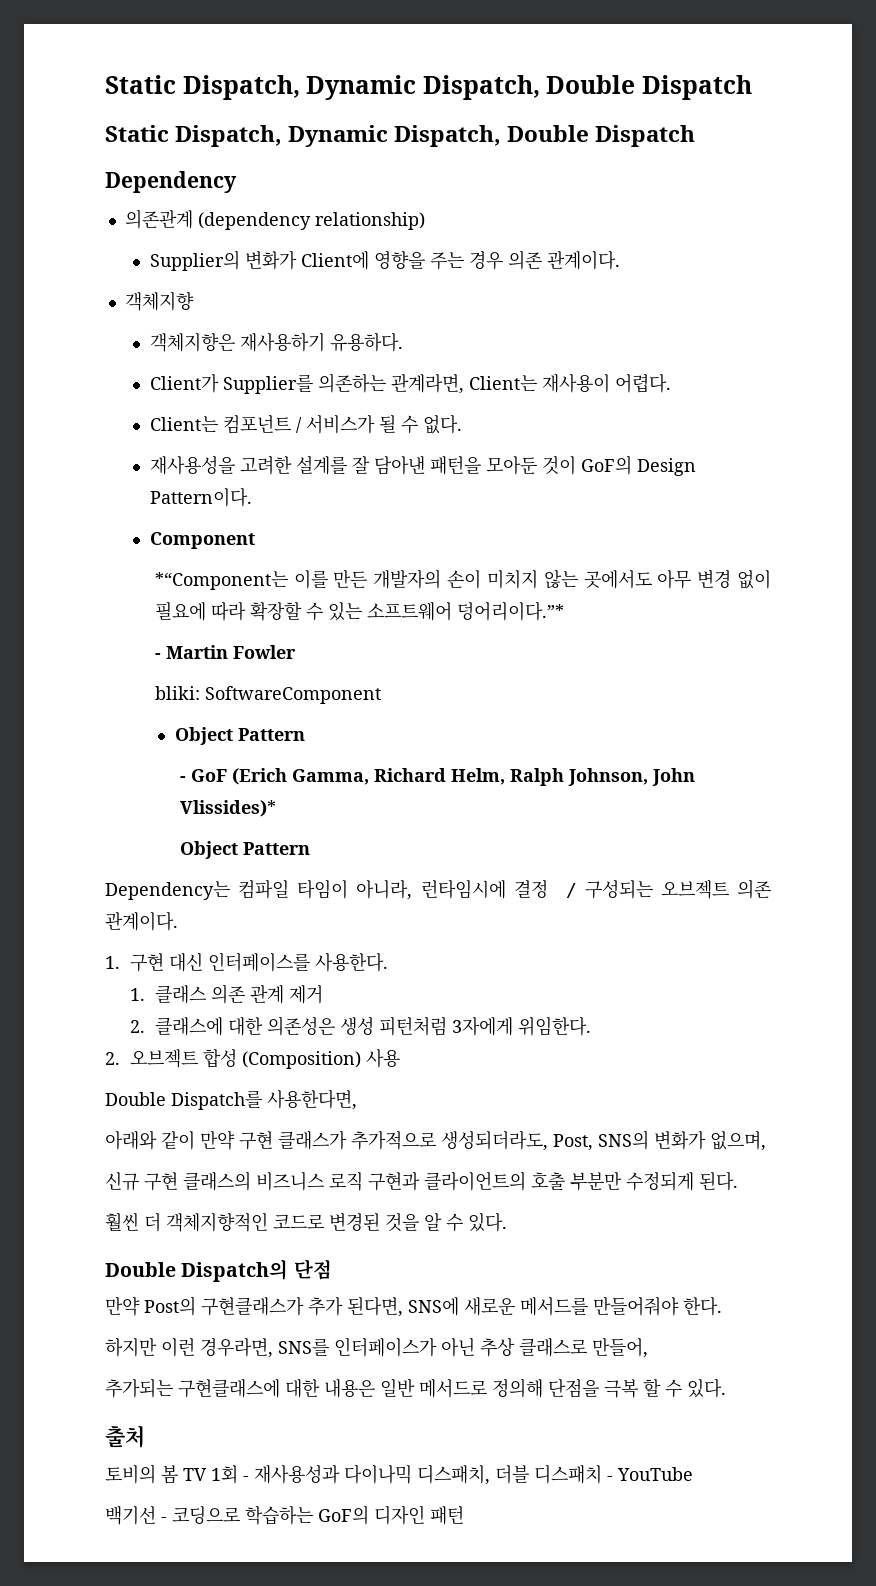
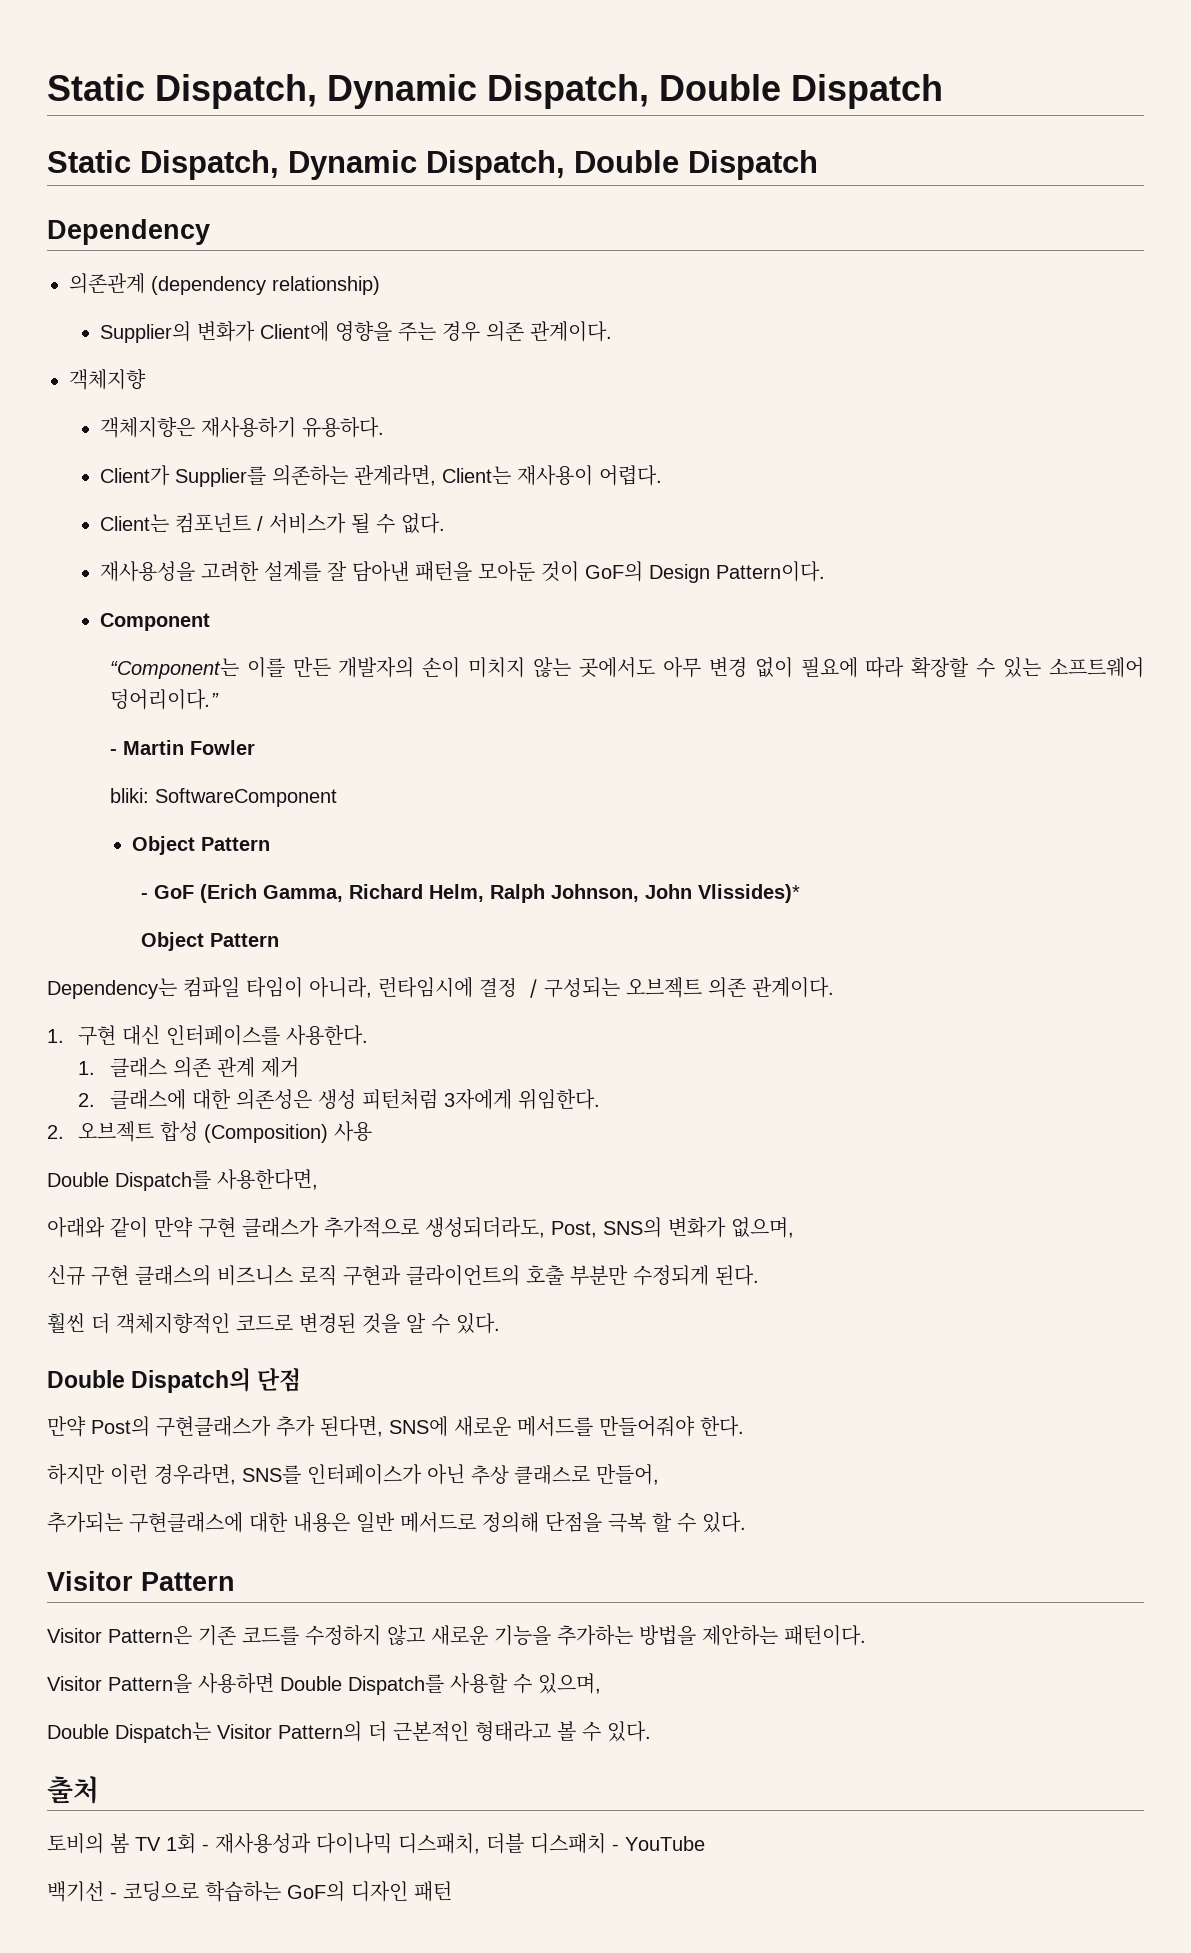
[154,571,288,590] *“Component는 -> [109,658,239,679] “Component는
[456,601,564,621] 덩어리이다.”* -> [109,689,219,710] 덩어리이다.”
(726, 1388) none -> [47,1571,235,1591] [47,1625,866,1646] [47,1673,601,1695] [47,1721,651,1743] // Visitor Pattern // Visitor Pattern은 기존 코드를 수정하지 않고 새로운 기능을 추가하는 방법을 제안하는 패턴이다. // Visitor Pattern을 사용하면 Double Dispatch를 사용할 수 있으며, // Double Dispatch는 Visitor Pattern의 더 근본적인 형태라고 볼 수 있다.

